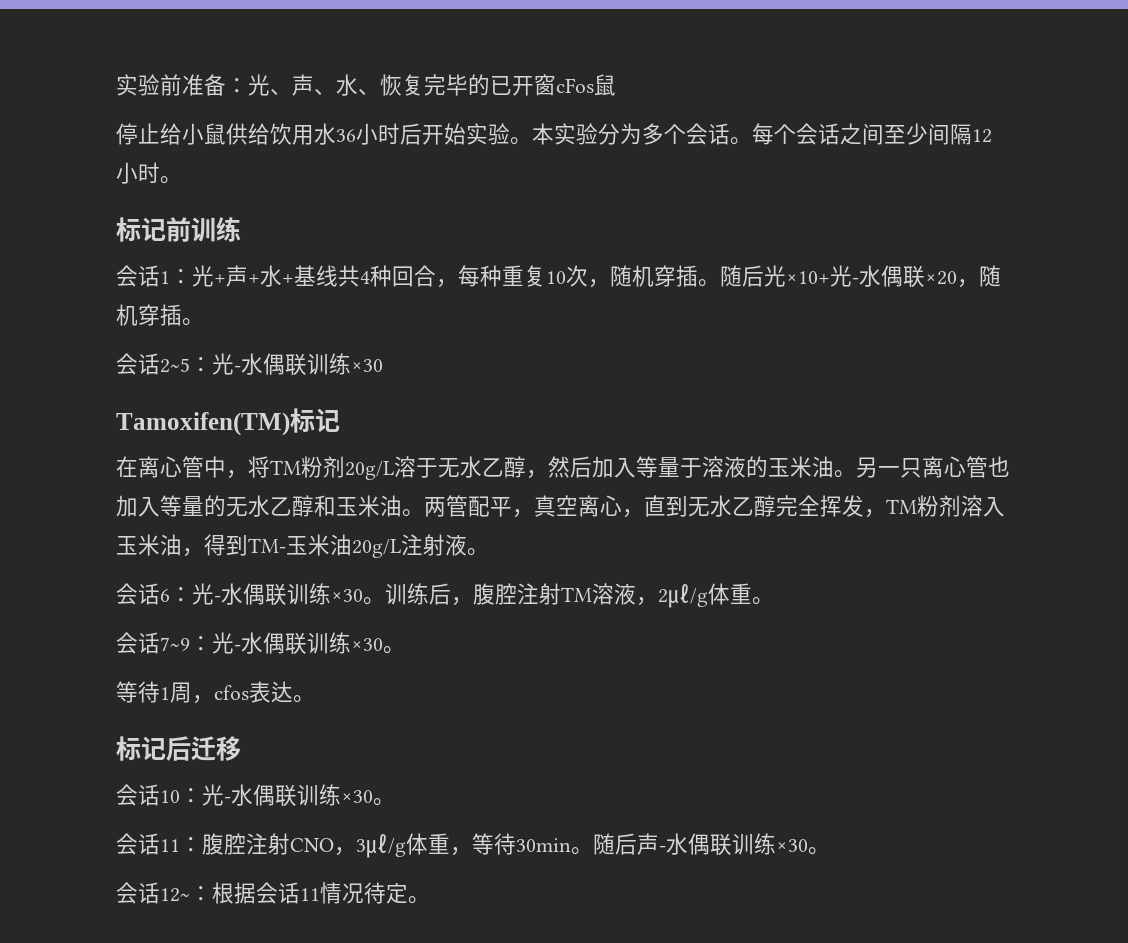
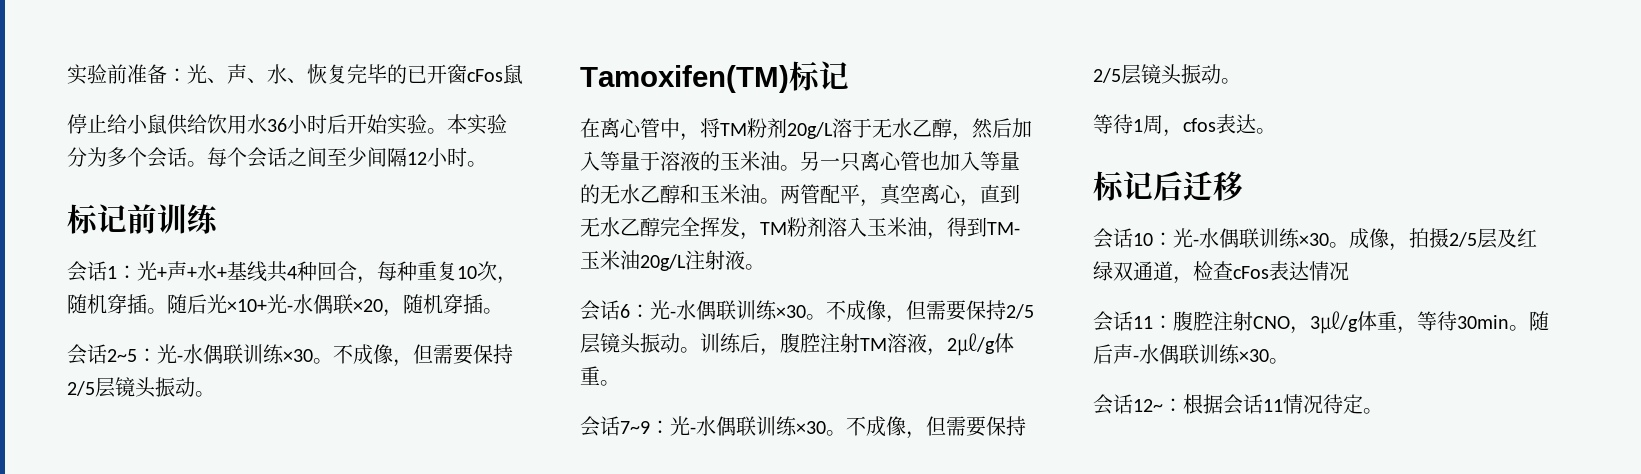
(383, 365) none -> [313,344,513,367] [67,377,215,398] 。不成像，但需要保持2/5层镜头振动。
(385, 601) none -> [826,300,1034,323] [580,333,700,354] 不成像，但需要保持2/5层镜头振动。
(405, 650) none -> [846,416,1026,439] [1093,64,1241,85] 不成像，但需要保持2/5层镜头振动。
(395, 802) none -> [1349,228,1537,251] [1093,261,1349,284] 成像，拍摄2/5层及红绿双通道，检查cFos表达情况

